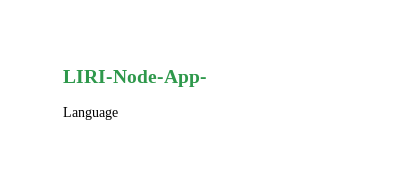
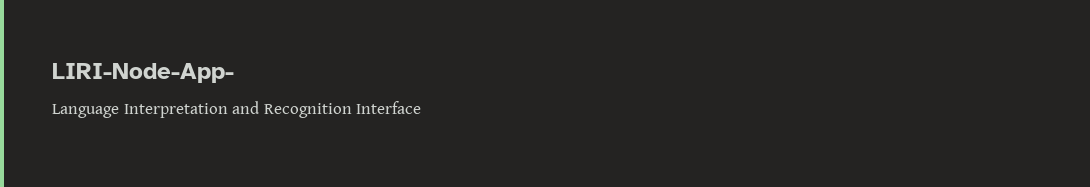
(118, 113) none -> [123,101,422,118] Interpretation and Recognition Interface

